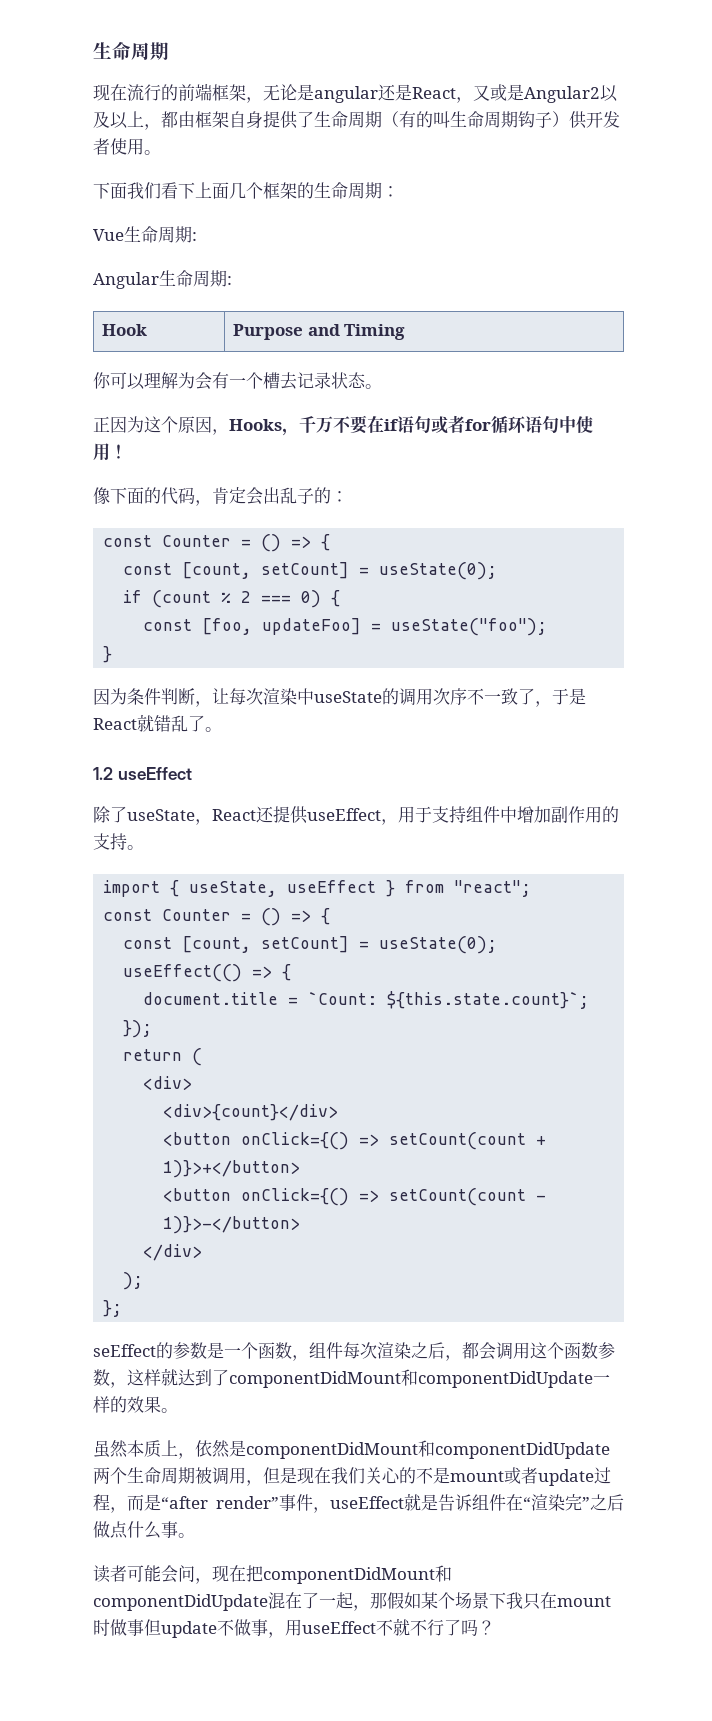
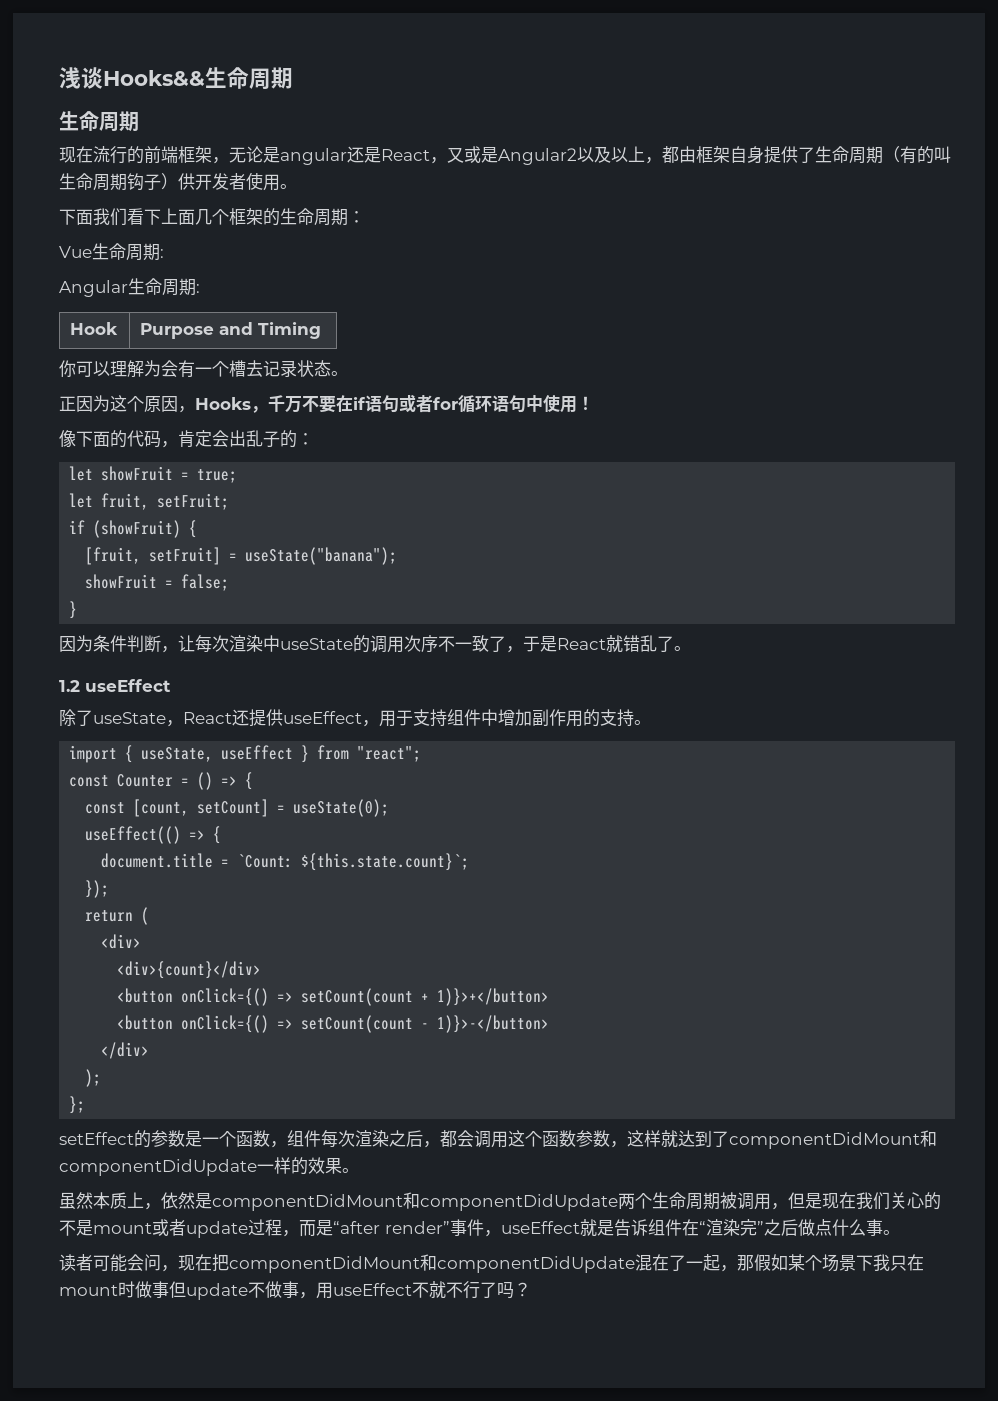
(93, 50) none -> [59,67,293,89] 浅谈Hooks&&生命周期 //
[103,534,331,552] [123,562,498,580] [123,590,341,608] [143,618,548,636] const Counter = () => { // const [count, setCount] = useState(0); // if (count % 2 === 0) { // const [foo, updateFoo] = useState("foo"); -> [69,466,238,483] [69,493,230,510] [69,520,198,538] [85,547,398,565] [85,574,230,591] let showFruit = true; // let fruit, setFruit; // if (showFruit) { // [fruit, setFruit] = useState("banana"); // showFruit = false;
[93,1344,156,1357] seEffect -> [59,1132,134,1145] setEffect

